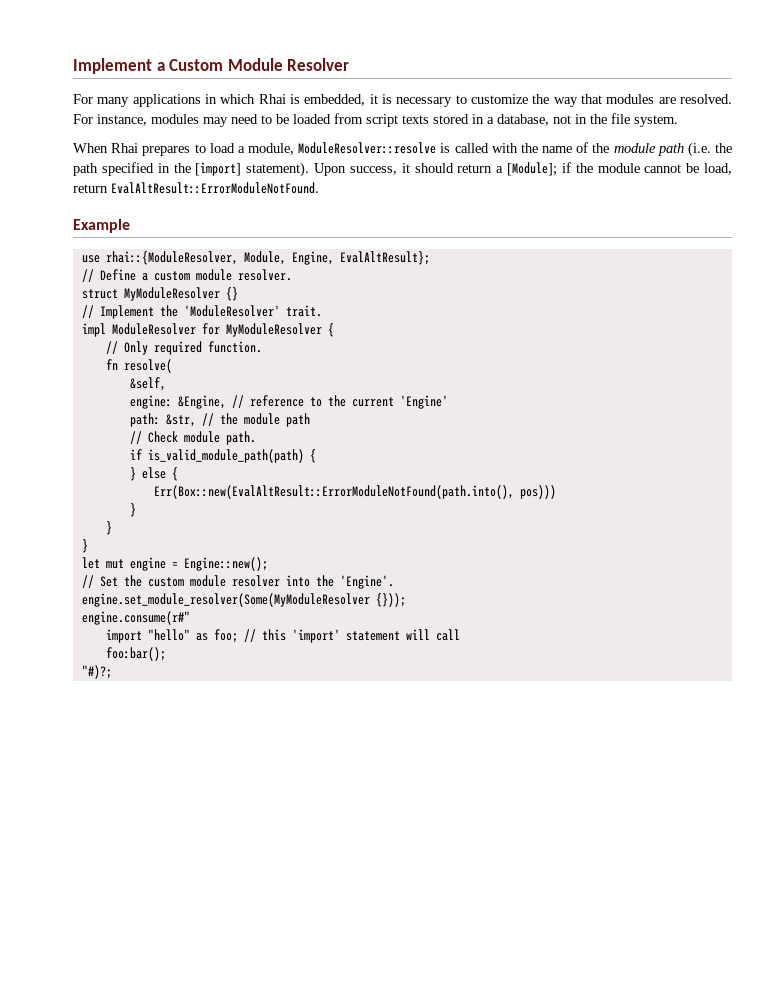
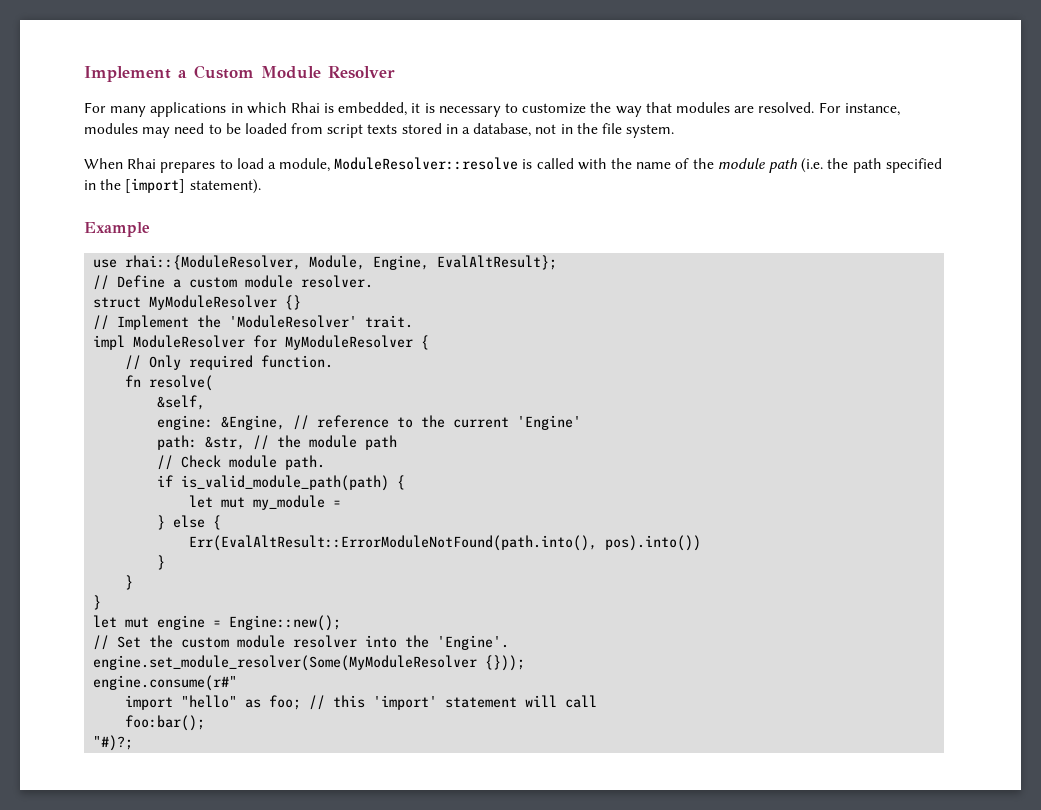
[314,162,732,176] [73,182,319,194] Upon success, it should return a [Module]; if the module cannot be load, return EvalAltResult::ErrorModuleNotFound. -> (261, 186) none
(316, 456) none -> [189,495,342,510] // let mut my_module =
[153,485,556,499] Err(Box::new(EvalAltResult::ErrorModuleNotFound(path.into(), pos))) -> [189,535,702,551] Err(EvalAltResult::ErrorModuleNotFound(path.into(), pos).into())

